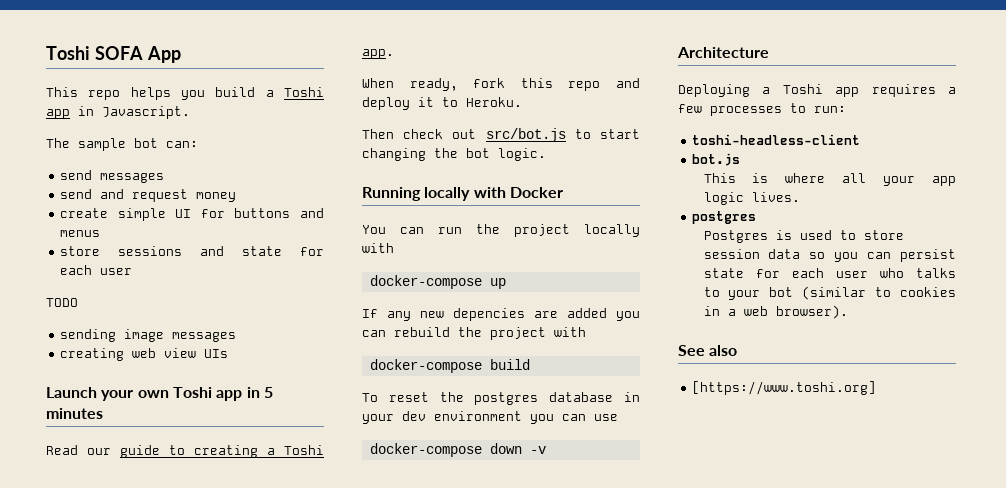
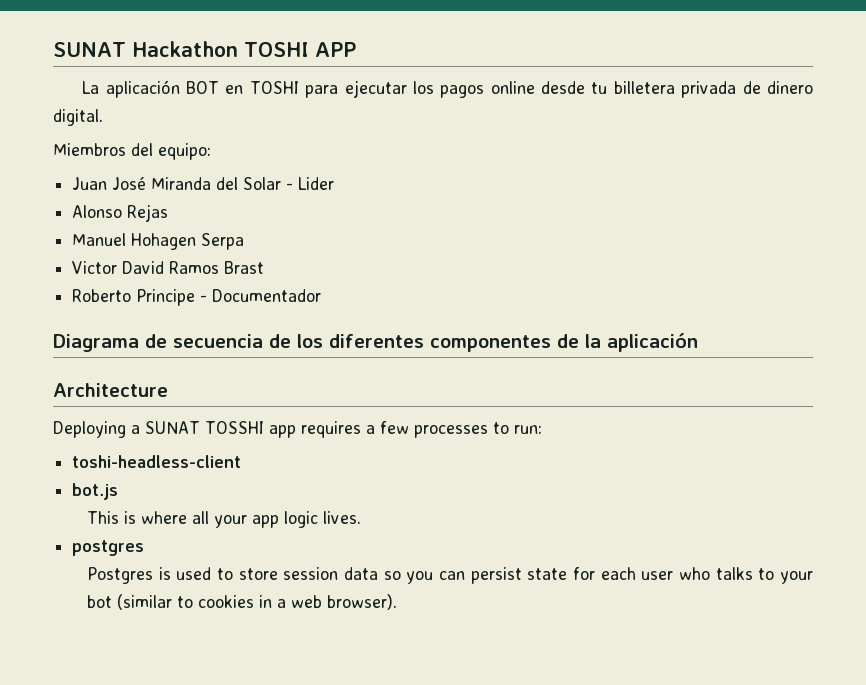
[46,46,181,63] [46,87,324,100] [46,106,190,119] [46,138,198,151] [60,170,165,183] [60,189,237,202] [60,208,324,221] [60,230,101,237] [60,246,324,256] [60,265,133,275] [46,298,78,307] [60,329,237,342] [60,348,229,361] [46,387,273,401] [46,408,103,419] [46,445,324,458] [362,49,394,59] [362,78,640,91] [362,97,522,110] [362,128,640,142] [362,148,546,161] [362,187,563,201] [362,224,640,237] [362,243,394,253] [369,275,506,289] [362,308,640,321] [362,327,586,340] [369,359,530,373] [362,392,640,405] [362,411,618,424] [369,443,546,457] Toshi SOFA App // This repo helps you build a Toshi app in Javascript. // The sample bot can: // send messages // send and request money // create simple UI for buttons and menus // store sessions and state for each user // TODO // sending image messages // creating web view UIs // Launch your own Toshi app in 5 minutes // Read our guide to creating a Toshi app. // When ready, fork this repo and deploy it to Heroku. // Then check out src/bot.js to start changing the bot logic. // Running locally with Docker // You can run the project locally with // docker-compose up // If any new depencies are added you can rebuild the project with // docker-compose build // To reset the postgres database in your dev environment you can use // docker-compose down -v -> [53,41,356,57] [82,80,813,98] [53,109,103,126] [53,143,211,160] [72,177,335,190] [72,204,169,222] [72,233,245,250] [72,261,265,274] [72,289,322,306] [53,333,698,352] SUNAT Hackathon TOSHI APP // La aplicación BOT en TOSHI para ejecutar los pagos online desde tu billetera privada de dinero digital. // Miembros del equipo: // Juan José Miranda del Solar - Lider // Alonso Rejas // Manuel Hohagen Serpa // Victor David Ramos Brast // Roberto Principe - Documentador // Diagrama de secuencia de los diferentes componentes de la aplicación
[782,84,823,94] Toshi -> [145,421,264,434] SUNAT TOSSHI
[678,345,738,356] [692,381,877,395] // See also // [https://www.toshi.org] -> (398, 602) none

